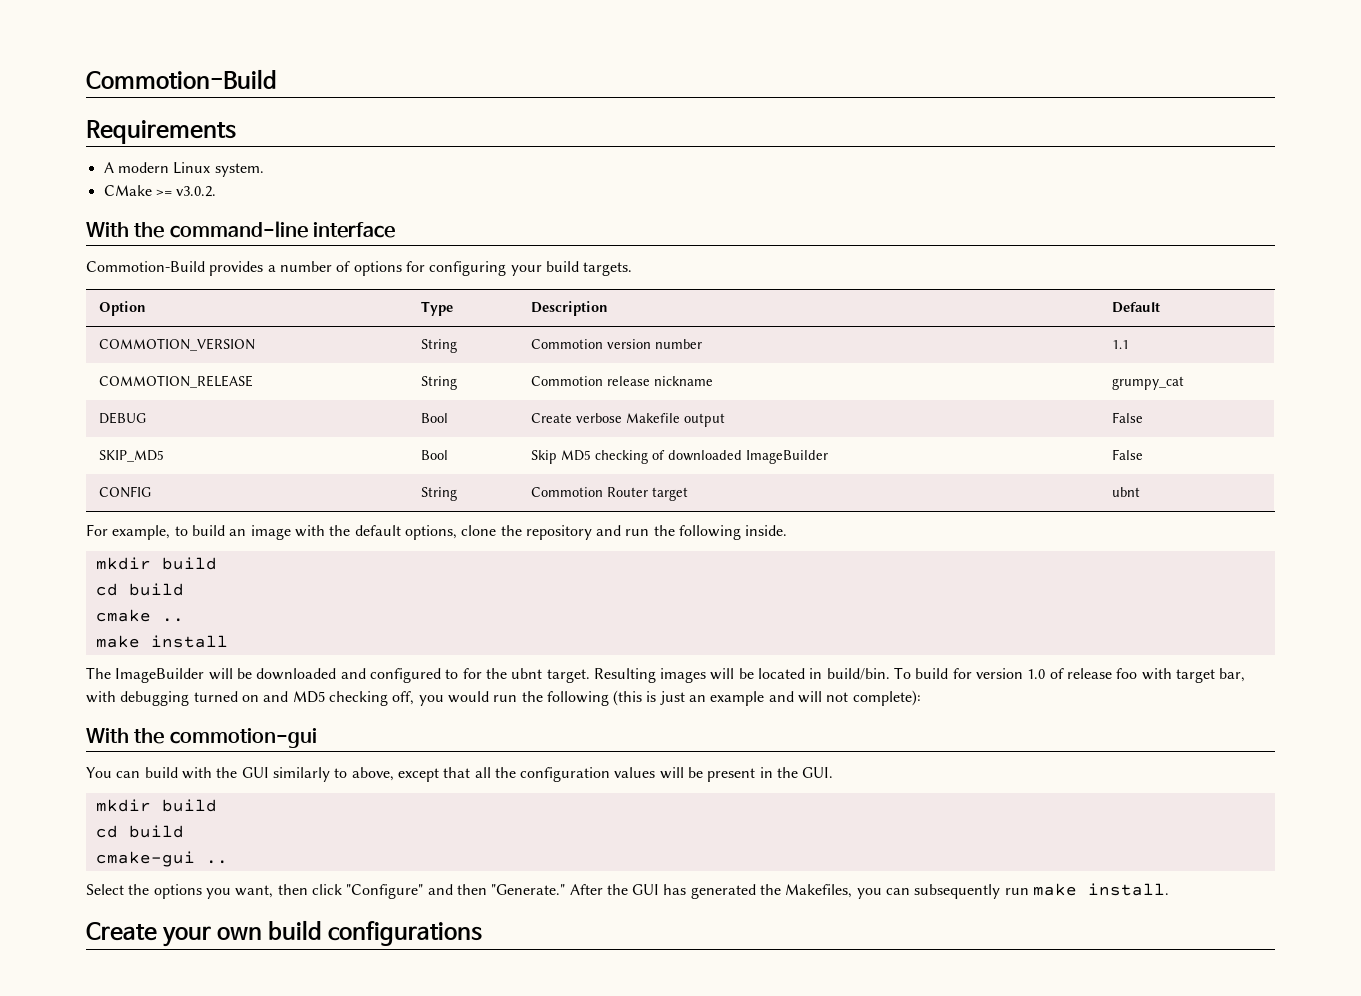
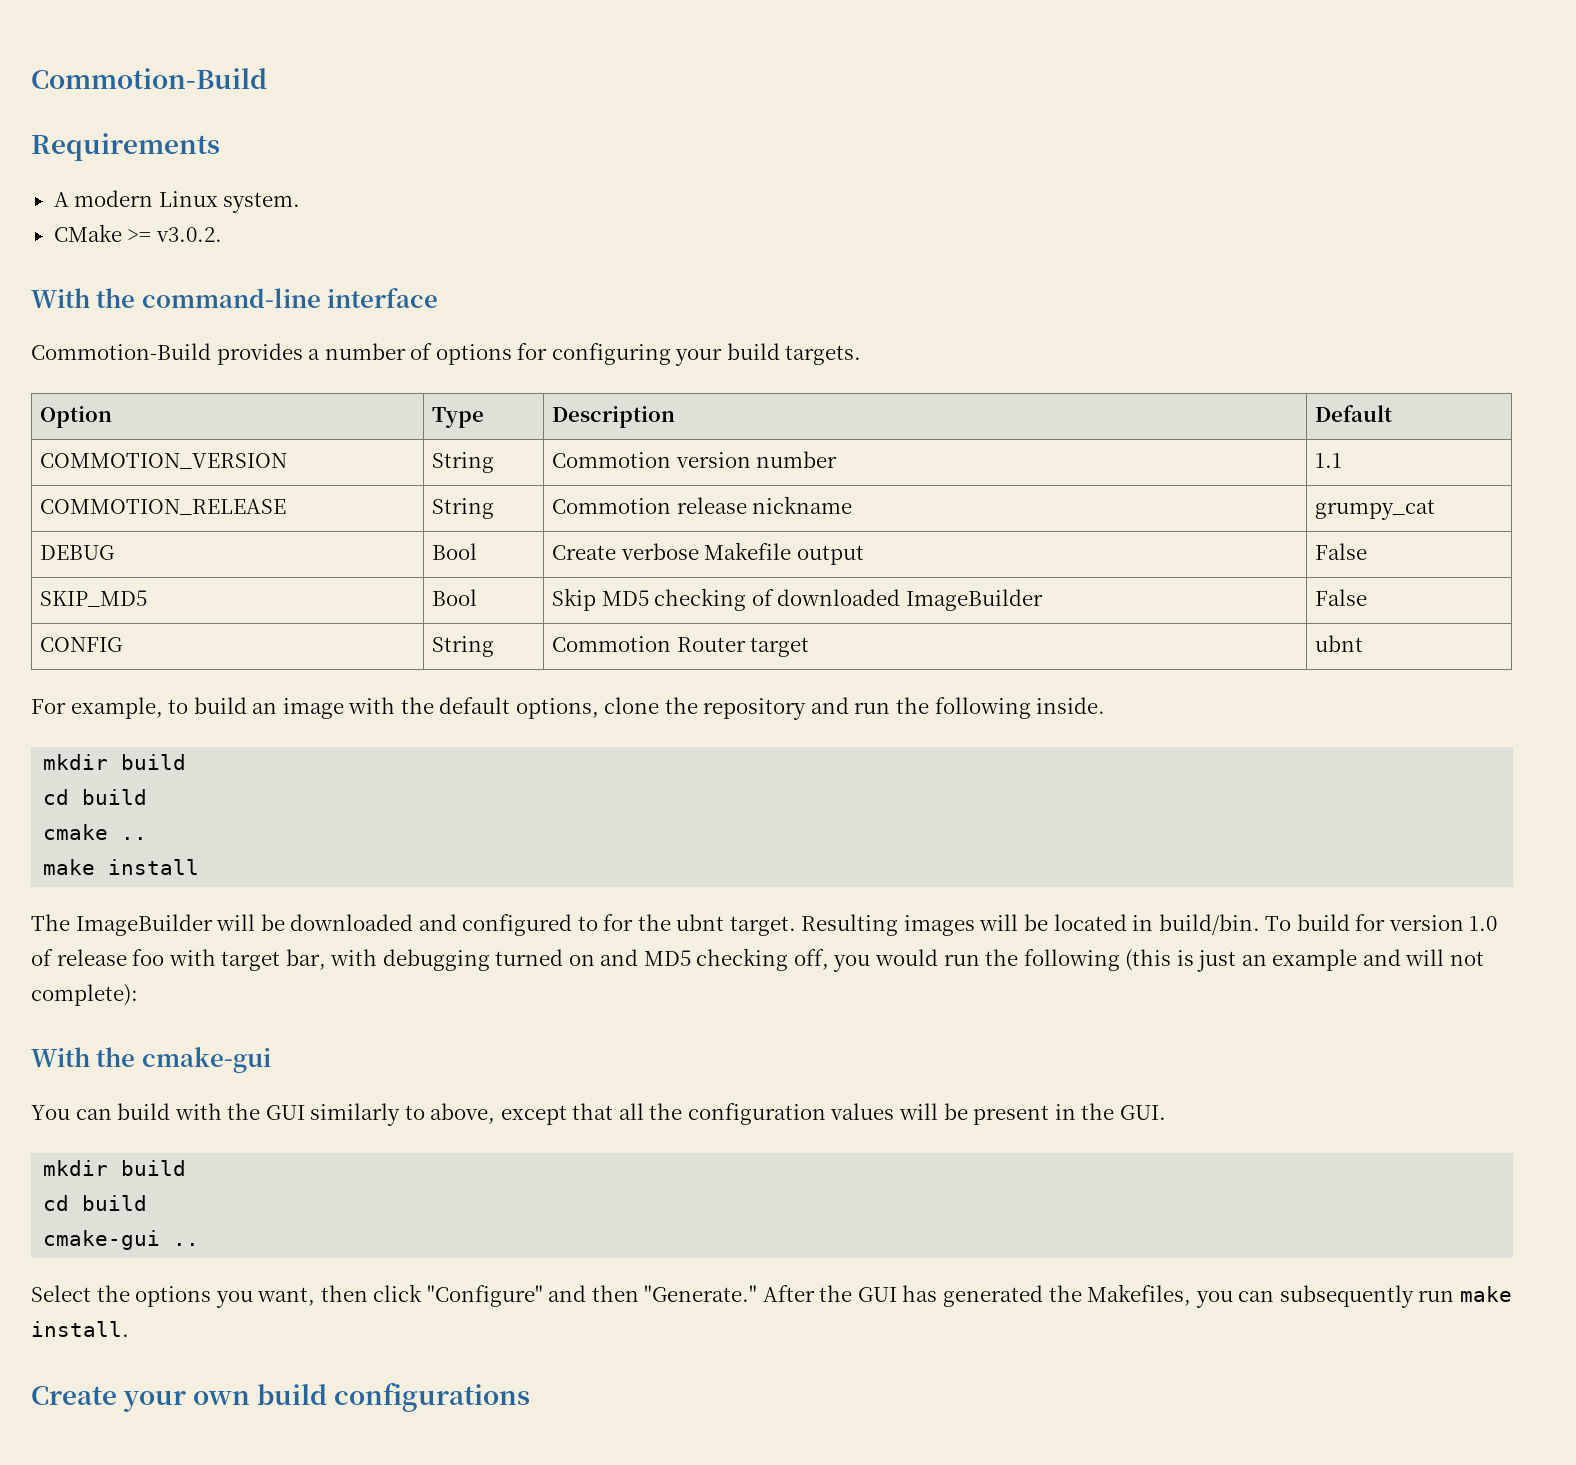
[169,728,317,748] commotion-gui -> [141,1047,271,1073] cmake-gui

